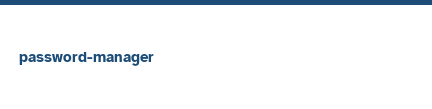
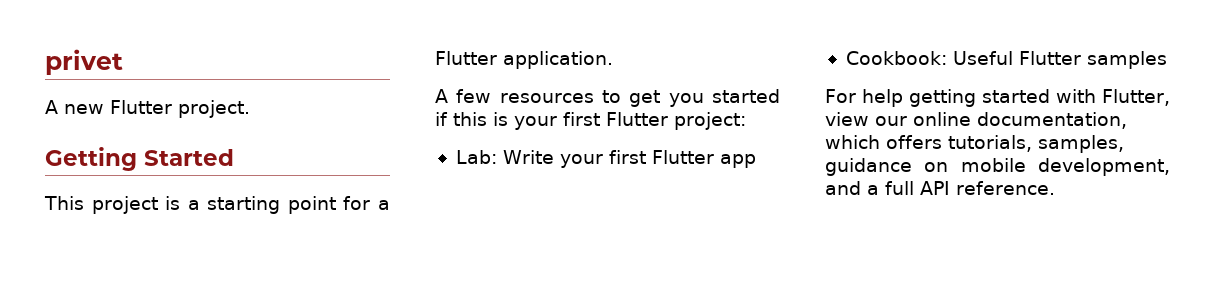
[19,52,154,66] password-manager -> [45,49,123,75] [45,100,250,118] [45,147,234,171] [44,196,390,214] [435,51,613,69] [435,89,780,107] [435,112,746,130] [455,150,756,168] [845,51,1167,69] [825,89,1170,107] [825,112,1127,129] [825,135,1124,153] [825,158,1170,176] [825,181,1055,195] privet // A new Flutter project. // Getting Started // This project is a starting point for a Flutter application. // A few resources to get you started if this is your first Flutter project: // Lab: Write your first Flutter app // Cookbook: Useful Flutter samples // For help getting started with Flutter, view our online documentation, which offers tutorials, samples, guidance on mobile development, and a full API reference.

